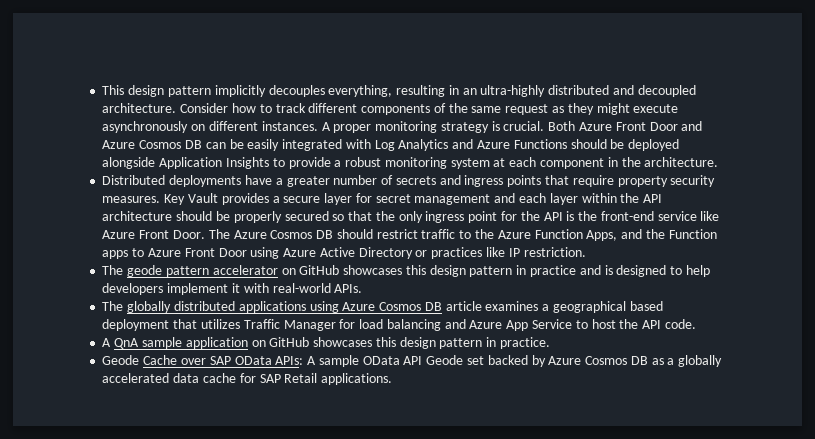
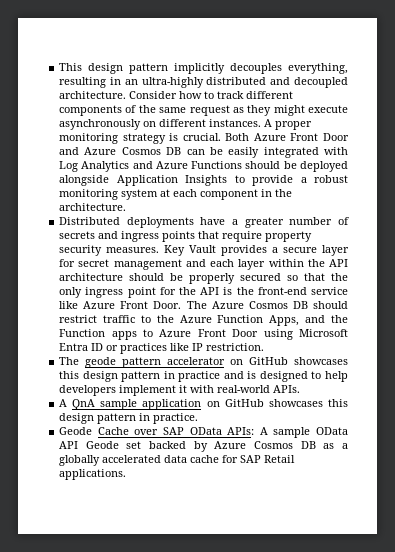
[283,247,413,259] Azure Active Directory -> [299,329,348,337] [59,343,104,351] Microsoft Entra ID
[102,301,663,313] [102,319,696,331] // The globally distributed applications using Azure Cosmos DB article examines a geographical based deployment that utilizes Traffic Manager for load balancing and Azure App Service to host the API code. -> (301, 389) none

